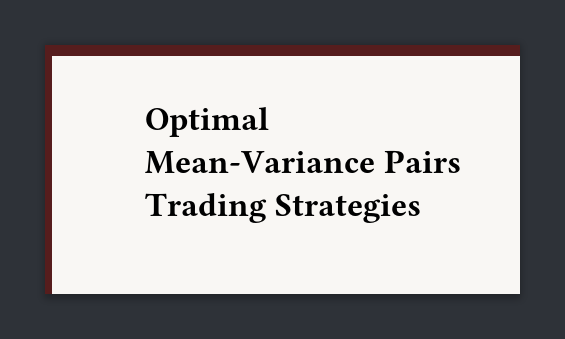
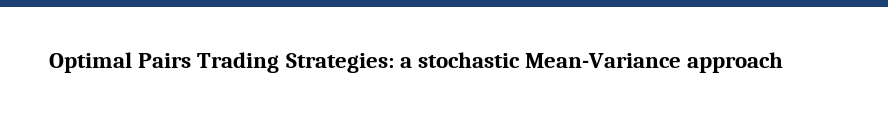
[145,151,375,174] Mean-Variance -> (132, 62) none
[275,194,422,223] Strategies -> [285,52,784,73] Strategies: a stochastic Mean-Variance approach

